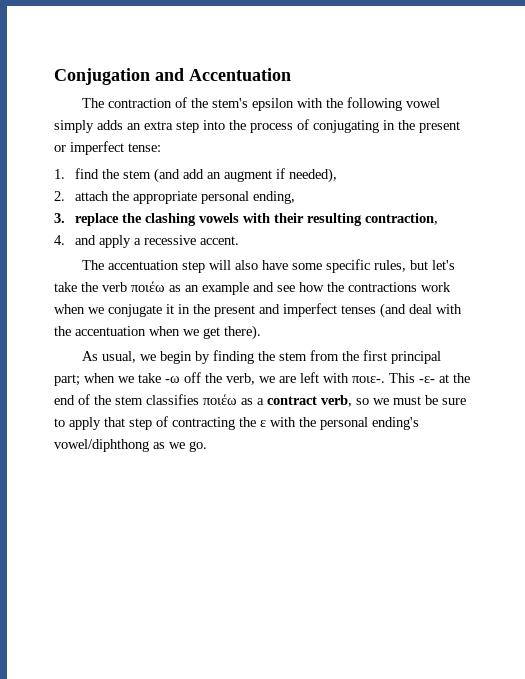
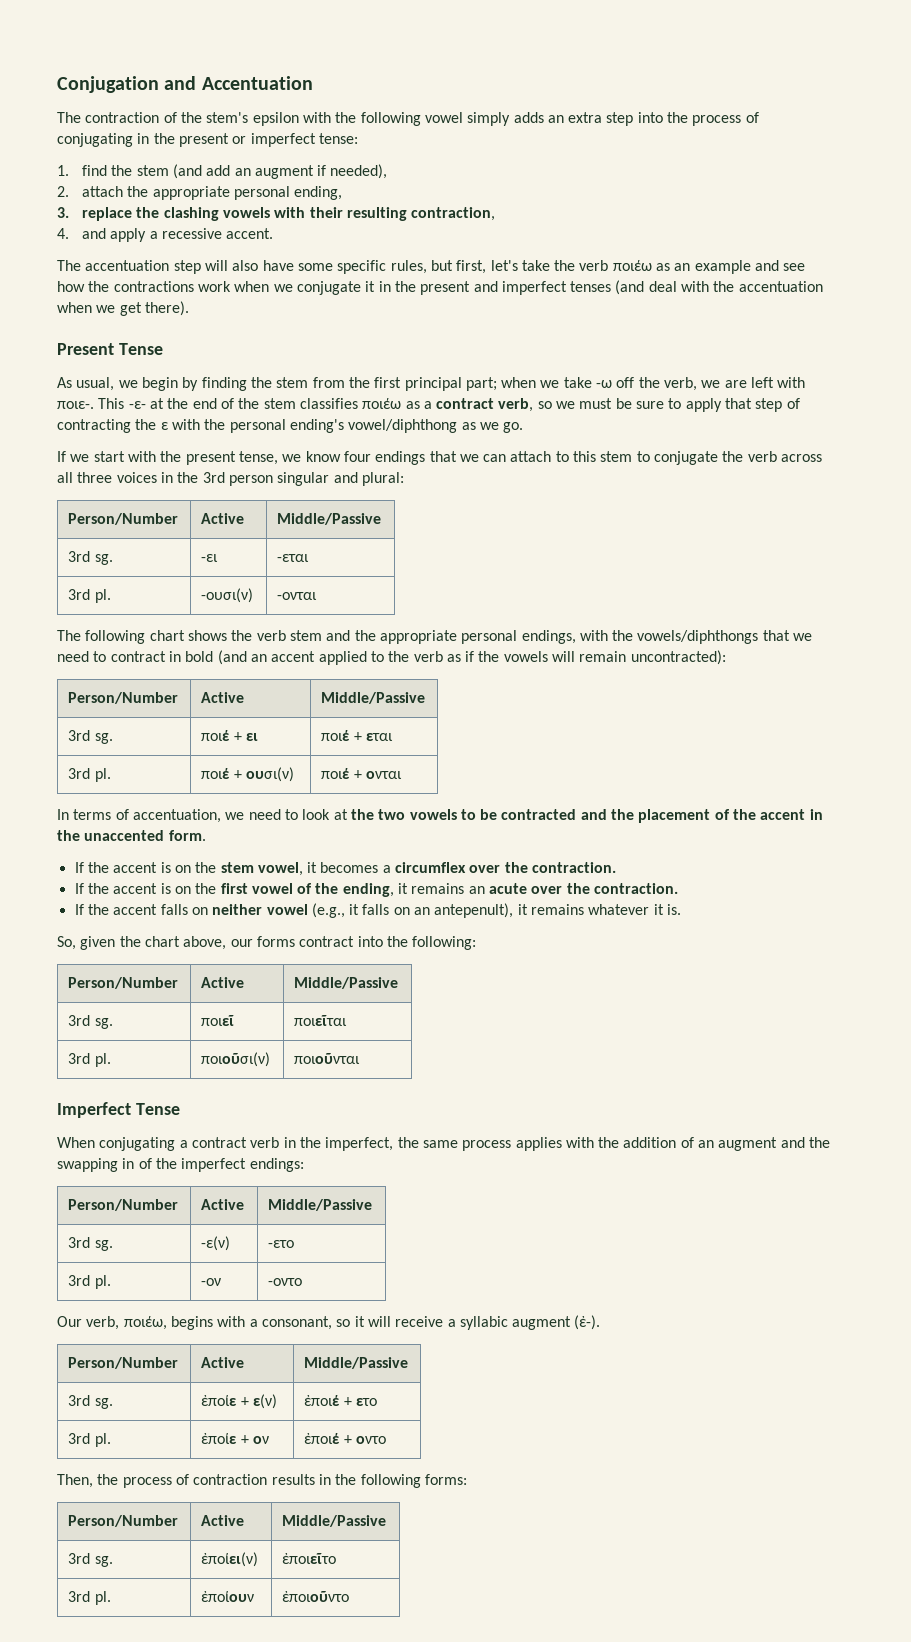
(429, 265) none -> [456,260,487,274] first,
(261, 332) none -> [57,343,163,355] // Present Tense
(207, 446) none -> [57,451,823,465] [57,472,404,486] [68,513,179,525] [201,513,245,524] [277,513,382,525] [68,551,113,565] [201,554,219,562] [277,554,310,562] [68,589,111,603] [201,588,254,603] [277,592,318,600] [57,630,813,644] [57,650,726,665] [68,692,179,704] [201,692,245,703] [321,692,426,704] [68,730,113,744] [201,730,259,741] [321,730,394,741] [68,768,111,782] [201,767,295,782] [321,768,403,779] [57,809,823,823] [57,830,206,841] [74,862,617,876] [74,883,679,897] [74,903,682,918] [57,936,477,950] [68,977,179,989] [201,977,245,988] [294,977,399,989] [68,1015,113,1029] [201,1015,235,1026] [294,1015,348,1026] [68,1053,111,1067] [201,1052,271,1067] [294,1053,361,1064] [57,1102,180,1118] [57,1137,831,1151] [57,1158,304,1172] [68,1199,179,1211] [201,1199,245,1210] [268,1199,373,1211] [68,1237,113,1251] [201,1236,231,1251] [268,1240,295,1248] [68,1275,111,1289] [201,1278,222,1286] [268,1278,303,1286] [57,1315,601,1330] [68,1357,179,1369] [201,1357,245,1368] [304,1357,409,1369] [68,1395,113,1409] [201,1394,278,1409] [304,1395,378,1406] [68,1433,111,1447] [201,1433,270,1444] [304,1433,387,1444] [57,1474,467,1488] [68,1515,179,1527] [201,1515,245,1526] [282,1515,387,1527] [68,1553,113,1567] [201,1552,259,1567] [282,1553,337,1564] [68,1591,111,1605] [201,1591,255,1602] [282,1591,350,1602] // If we start with the present tense, we know four endings that we can attach to this stem to conjugate the verb across all three voices in the 3rd person singular and plural: // Person/Number | Active | Middle/Passive // 3rd sg. | -ει | -εται // 3rd pl. | -ουσι(ν) | -ονται // The following chart shows the verb stem and the appropriate personal endings, with the vowels/diphthongs that we need to contract in bold (and an accent applied to the verb as if the vowels will remain uncontracted): // Person/Number | Active | Middle/Passive // 3rd sg. | ποιέ + ει | ποιέ + εται // 3rd pl. | ποιέ + ουσι(ν) | ποιέ + ονται // In terms of accentuation, we need to look at the two vowels to be contracted and the placement of the accent in the unaccented form. // If the accent is on the stem vowel, it becomes a circumflex over the contraction. // If the accent is on the first vowel of the ending, it remains an acute over the contraction. // If the accent falls on neither vowel (e.g., it falls on an antepenult), it remains whatever it is. // So, given the chart above, our forms contract into the following: // Person/Number | Active | Middle/Passive // 3rd sg. | ποιεῖ | ποιεῖται // 3rd pl. | ποιοῦσι(ν) | ποιοῦνται // Imperfect Tense // When conjugating a contract verb in the imperfect, the same process applies with the addition of an augment and the swapping in of the imperfect endings: // Person/Number | Active | Middle/Passive // 3rd sg. | -ε(ν) | -ετο // 3rd pl. | -ον | -οντο // Our verb, ποιέω, begins with a consonant, so it will receive a syllabic augment (ἐ-). // Person/Number | Active | Middle/Passive // 3rd sg. | ἐποίε + ε(ν) | ἐποιέ + ετο // 3rd pl. | ἐποίε + ον | ἐποιέ + οντο // Then, the process of contraction results in the following forms: // Person/Number | Active | Middle/Passive // 3rd sg. | ἐποίει(ν) | ἐποιεῖτο // 3rd pl. | ἐποίουν | ἐποιοῦντο

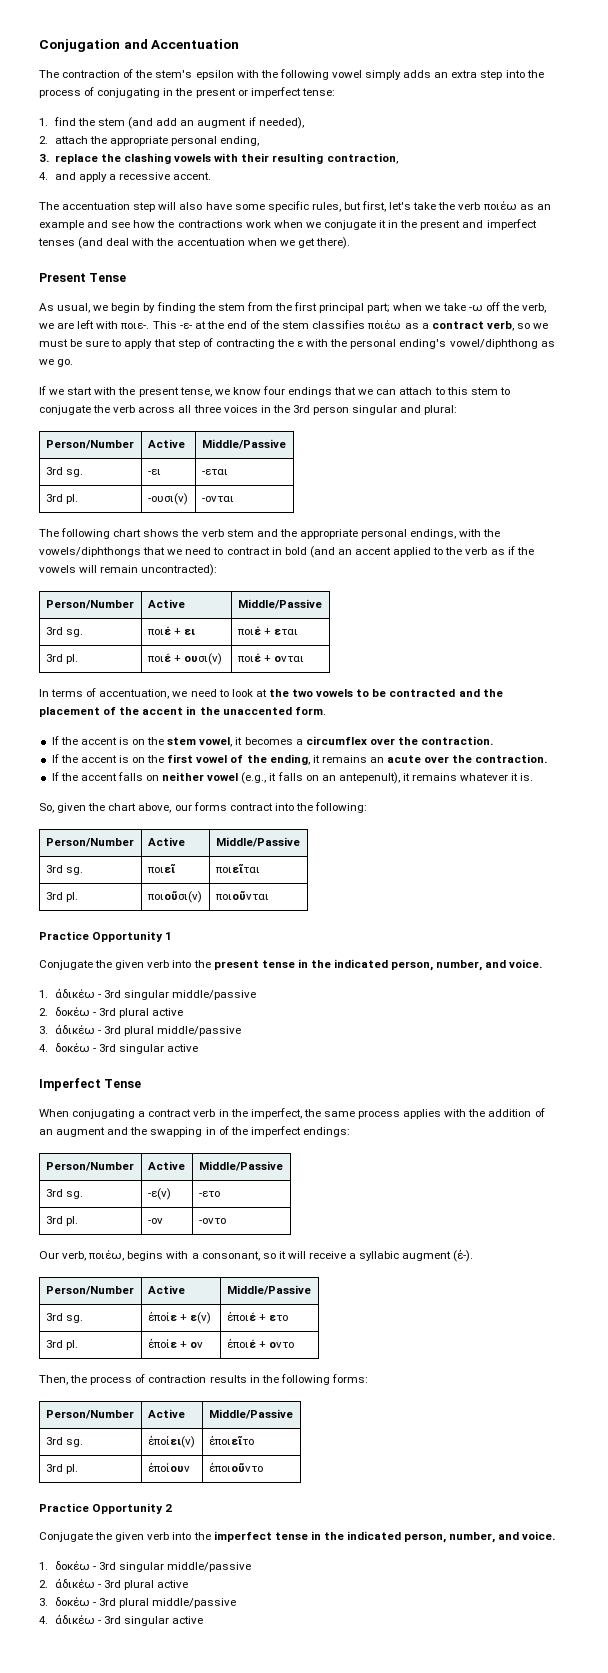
(361, 1058) none -> [39,931,173,942] [39,959,543,971] [39,988,257,1000] [39,1007,184,1018] [39,1024,242,1036] [39,1043,199,1054] // Practice Opportunity 1 // Conjugate the given verb into the present tense in the indicated person, number, and voice. // 1. ἀδικέω - 3rd singular middle/passive // 2. δοκέω - 3rd plural active // 3. ἀδικέω - 3rd plural middle/passive // 4. δοκέω - 3rd singular active
(350, 1596) none -> [39,1503,173,1514] [39,1531,556,1543] [39,1561,252,1572] [39,1578,189,1590] [39,1597,237,1608] [39,1614,204,1626] // Practice Opportunity 2 // Conjugate the given verb into the imperfect tense in the indicated person, number, and voice. // 1. δοκέω - 3rd singular middle/passive // 2. ἀδικέω - 3rd plural active // 3. δοκέω - 3rd plural middle/passive // 4. ἀδικέω - 3rd singular active

